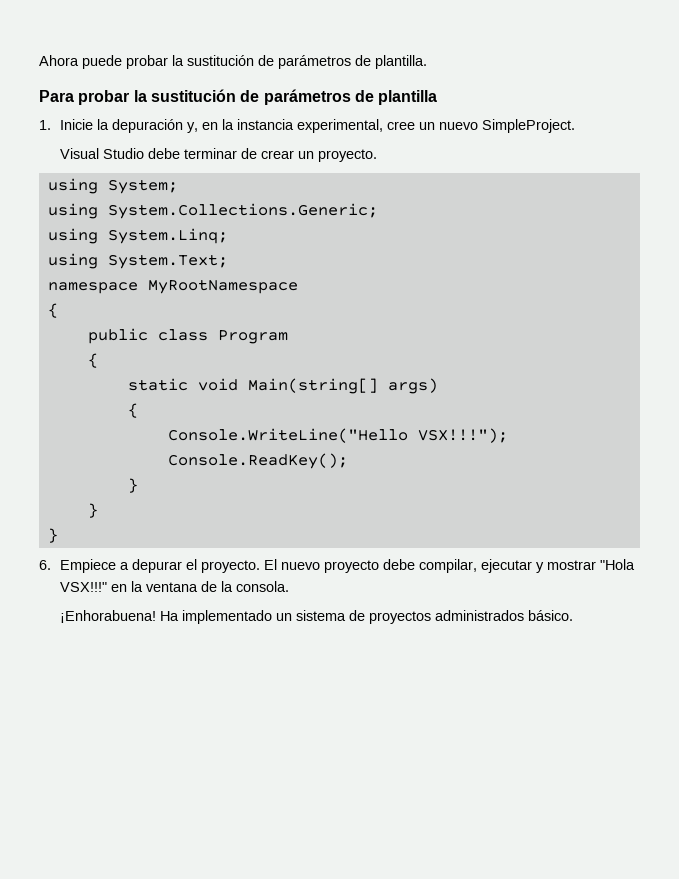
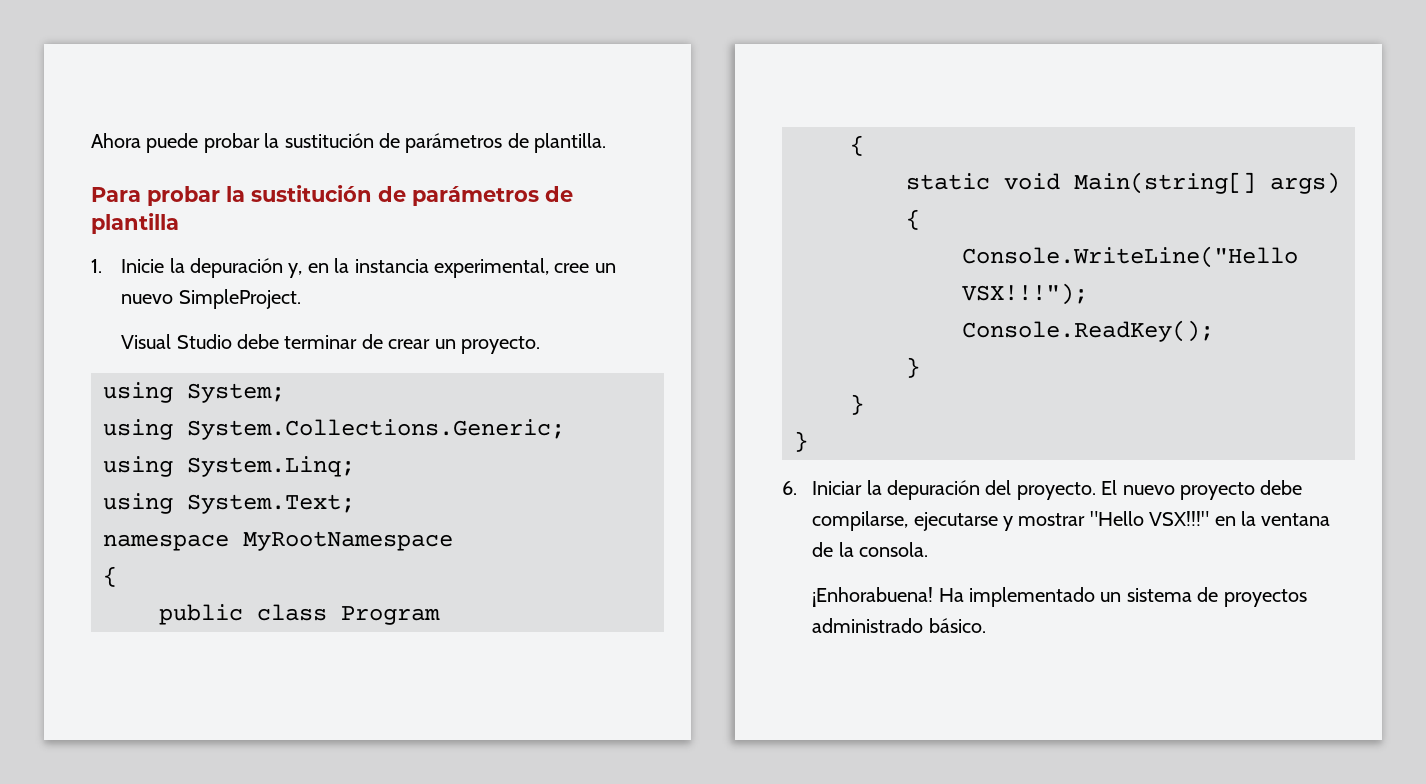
[60,559,198,573] Empiece a depurar el -> [812,480,1012,500] Iniciar la depuración del
[419,559,533,573] compilar, ejecutar -> [812,511,998,531] compilarse, ejecutarse
[600,559,636,570] "Hola -> [1089,511,1144,526] "Hello
[435,610,525,621] administrados -> [812,618,924,633] administrado

